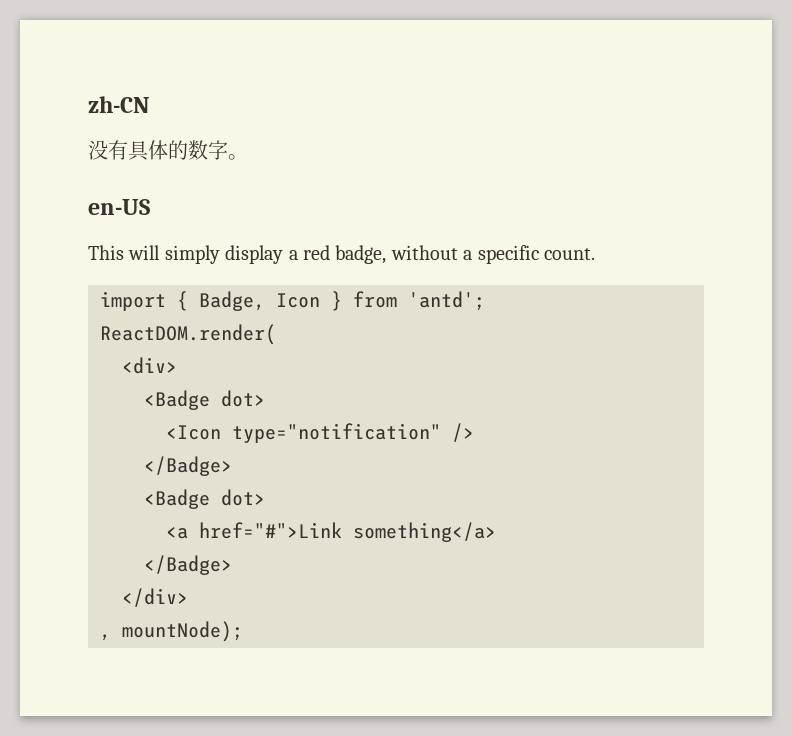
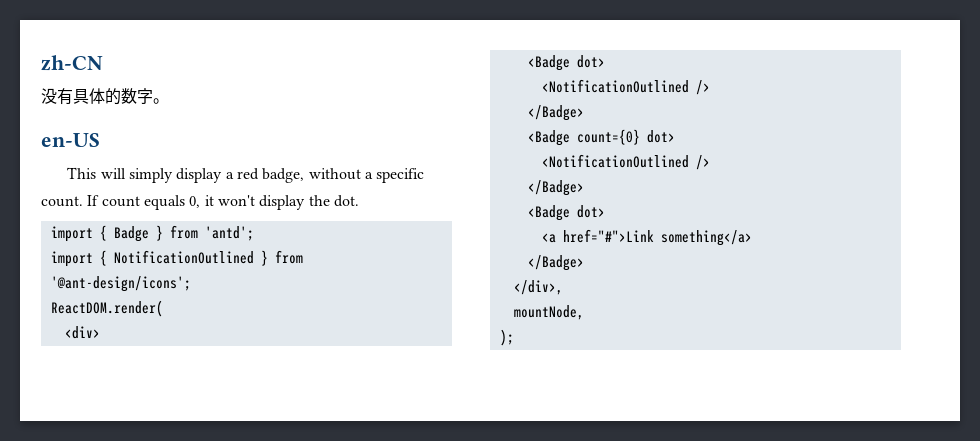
[100,291,320,311] // import { Badge, Icon -> [87,195,359,210] [50,225,149,242] If count equals 0, it won't display the dot. // import { Badge
[100,324,276,345] [122,357,177,374] [144,390,265,410] [166,423,441,443] ReactDOM.render( // <div> // <Badge dot> // <Icon type="notification" -> [50,250,303,267] [50,276,191,292] [50,300,163,317] [64,326,100,339] [527,55,605,71] [541,79,710,95] [527,105,584,121] [527,129,675,146] [541,154,689,168] import { NotificationOutlined } from '@ant-design/icons'; // ReactDOM.render( // <div> // <Badge dot> // <NotificationOutlined /> // </Badge> // <Badge count={0} dot> // <NotificationOutlined
[122,588,188,607] [100,621,243,642] </div> // , mountNode); -> [513,280,563,295] [513,305,584,320] [499,329,514,346] </div>, // mountNode, // );

